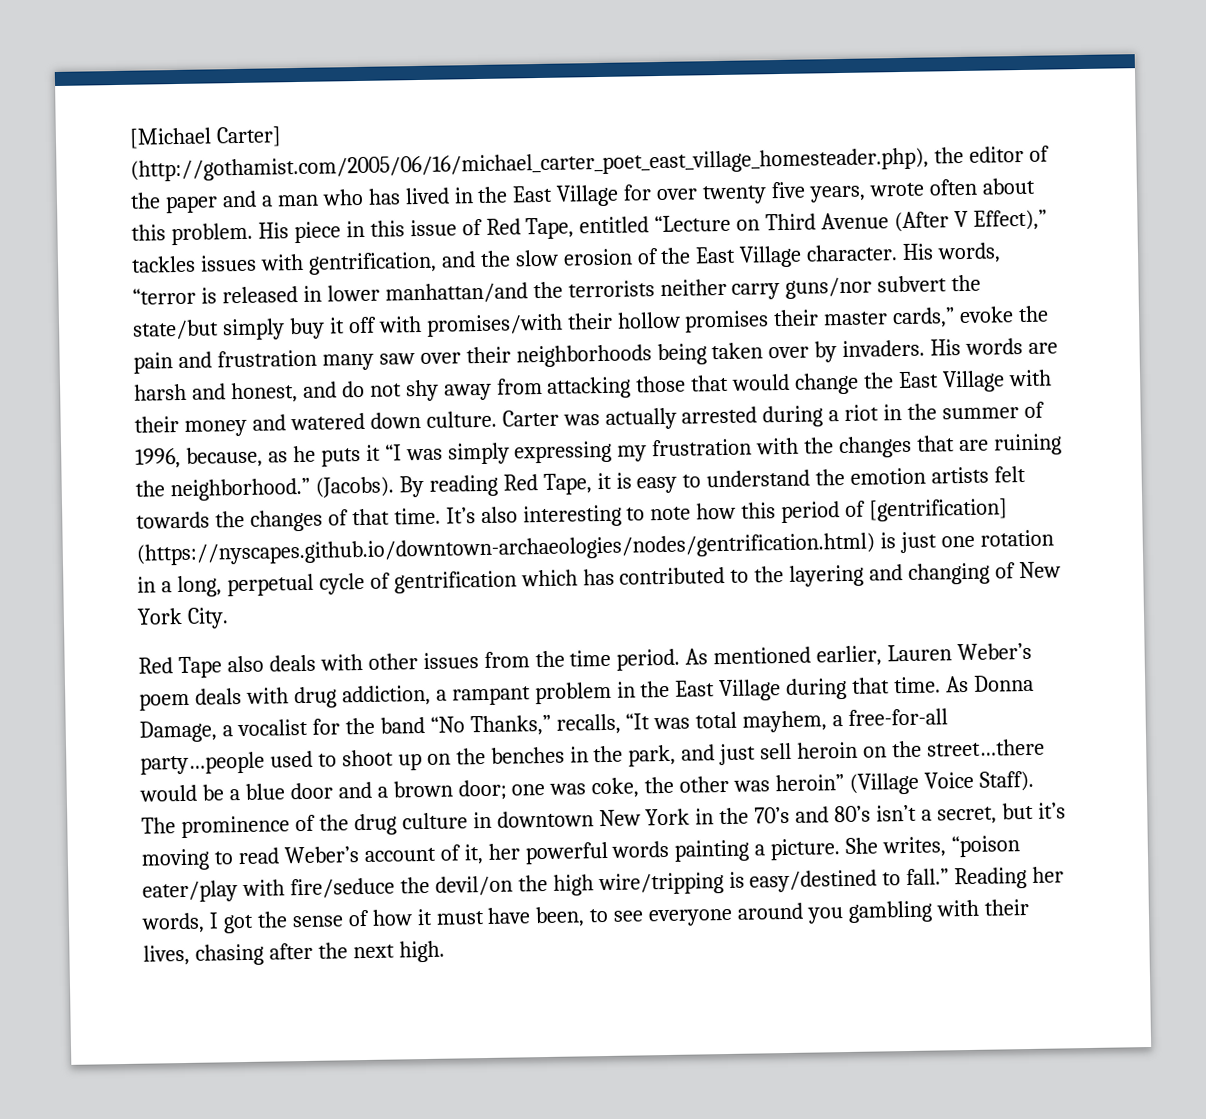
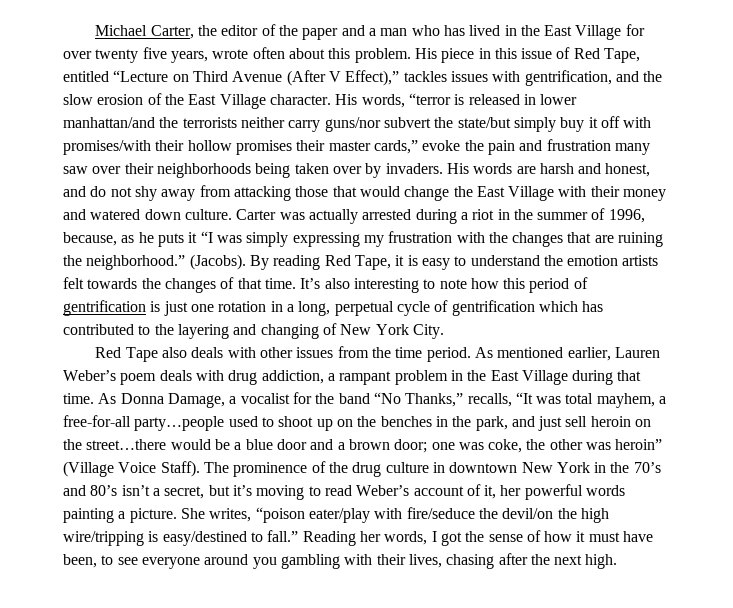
[129,126,282,149] [130,147,929,182] [Michael Carter] (http://gothamist.com/2005/06/16/michael_carter_poet_east_village_homesteader.php), -> [95,25,194,39] Michael Carter,
[869,498,1009,522] [136,532,875,566] [gentrification] (https://nyscapes.github.io/downtown-archaeologies/nodes/gentrification.html) -> [63,300,146,316] gentrification

